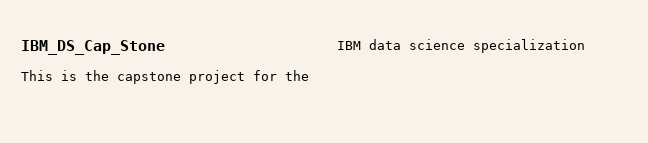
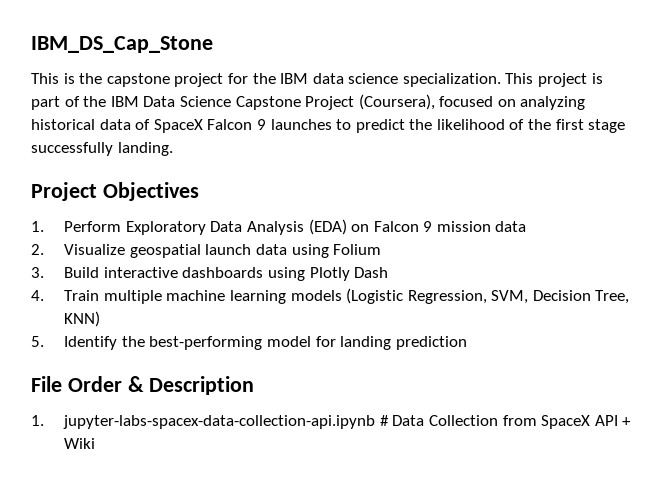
[473,39,585,53] specialization -> [402,73,603,87] [31,94,586,110] [31,119,626,133] [31,142,173,156] [31,182,199,201] [31,219,527,235] [31,244,382,258] [31,267,389,281] [31,288,630,304] [64,311,101,327] [31,336,467,350] [31,376,255,395] [31,415,632,429] [64,438,96,449] specialization. This project is part of the IBM Data Science Capstone Project (Coursera), focused on analyzing historical data of SpaceX Falcon 9 launches to predict the likelihood of the first stage successfully landing. // Project Objectives // 1. Perform Exploratory Data Analysis (EDA) on Falcon 9 mission data // 2. Visualize geospatial launch data using Folium // 3. Build interactive dashboards using Plotly Dash // 4. Train multiple machine learning models (Logistic Regression, SVM, Decision Tree, KNN) // 5. Identify the best-performing model for landing prediction // File Order & Description // 1. jupyter-labs-spacex-data-collection-api.ipynb # Data Collection from SpaceX API + Wiki

